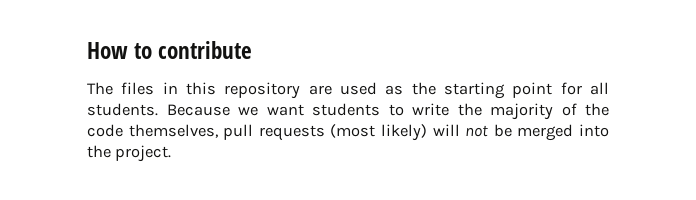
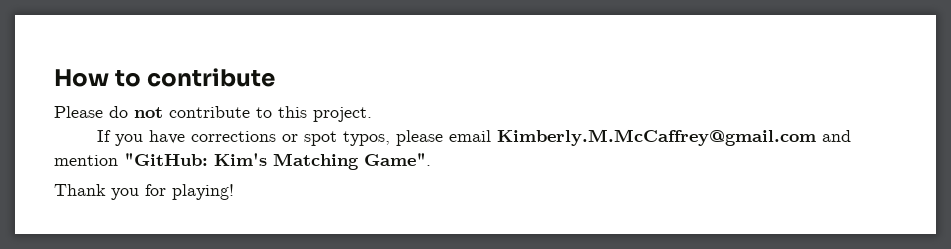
[87,82,609,99] [87,103,609,120] [87,124,610,141] [87,145,172,162] The files in this repository are used as the starting point for all students. Because we want students to write the majority of the code themselves, pull requests (most likely) will not be merged into the project. -> [54,106,372,122] [96,129,851,146] [54,153,431,170] [54,184,234,200] Please do not contribute to this project. // If you have corrections or spot typos, please email Kimberly.M.McCaffrey@gmail.com and mention "GitHub: Kim's Matching Game". // Thank you for playing!

